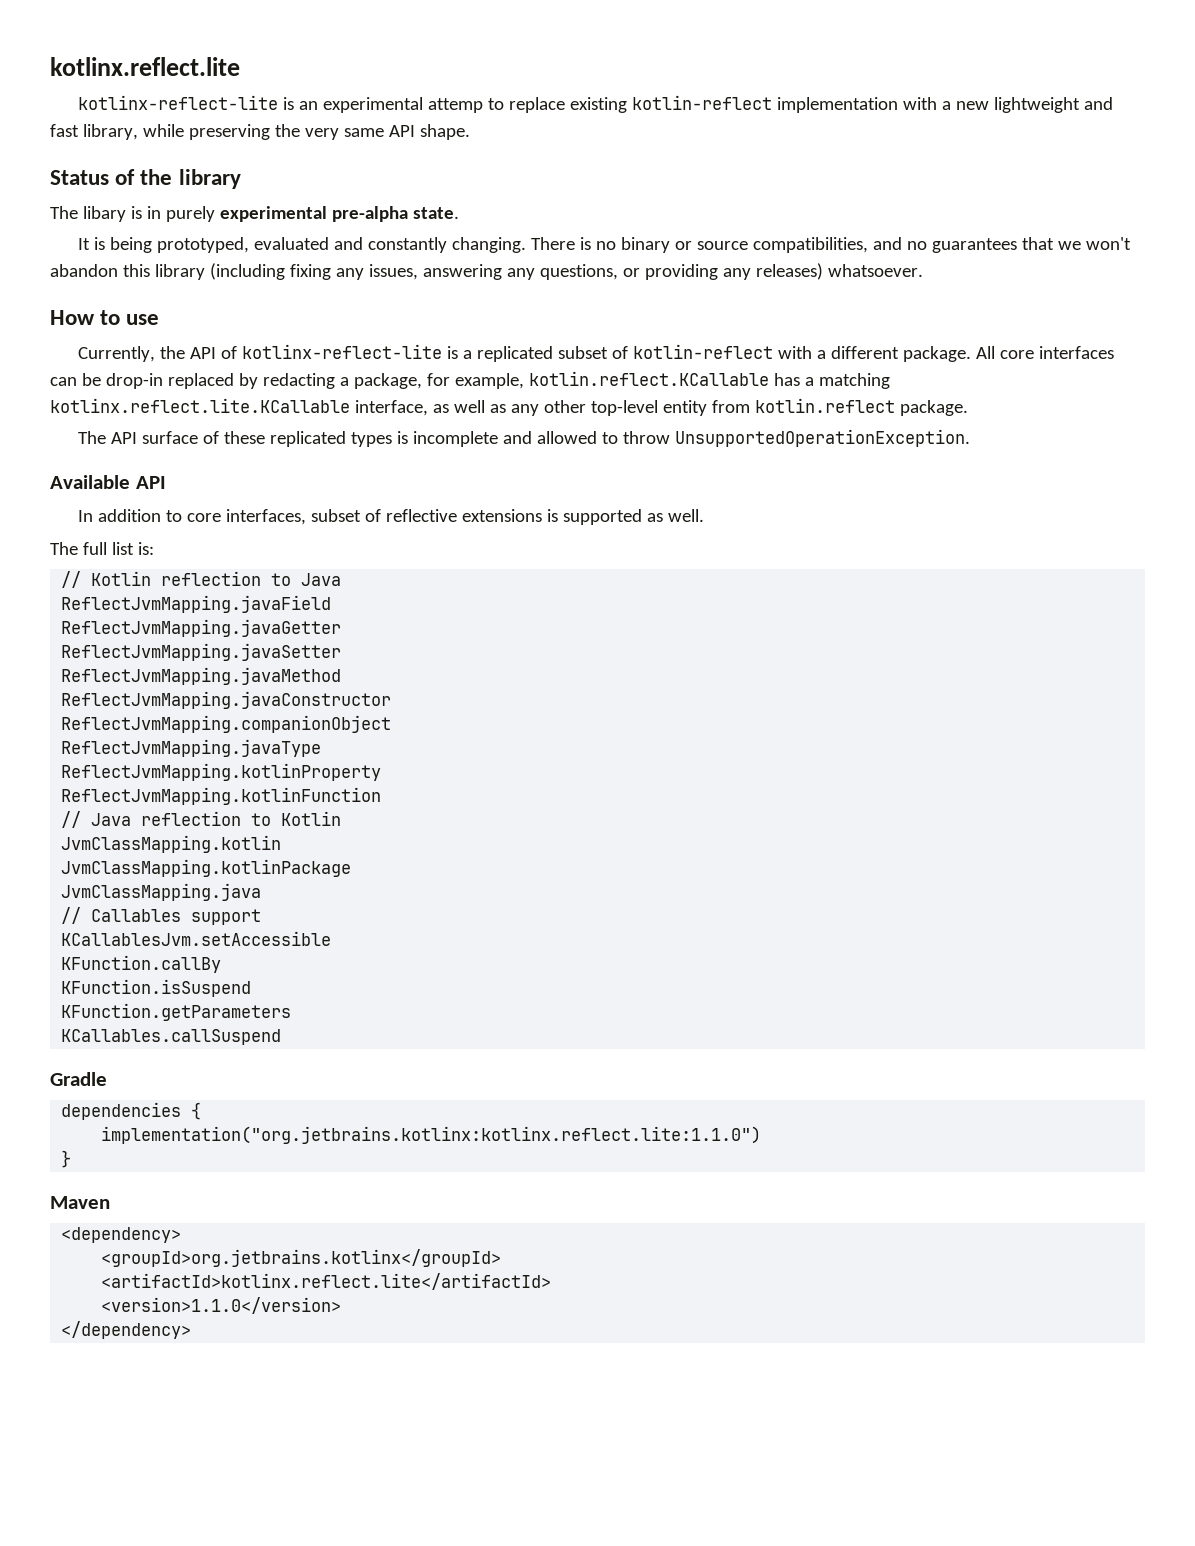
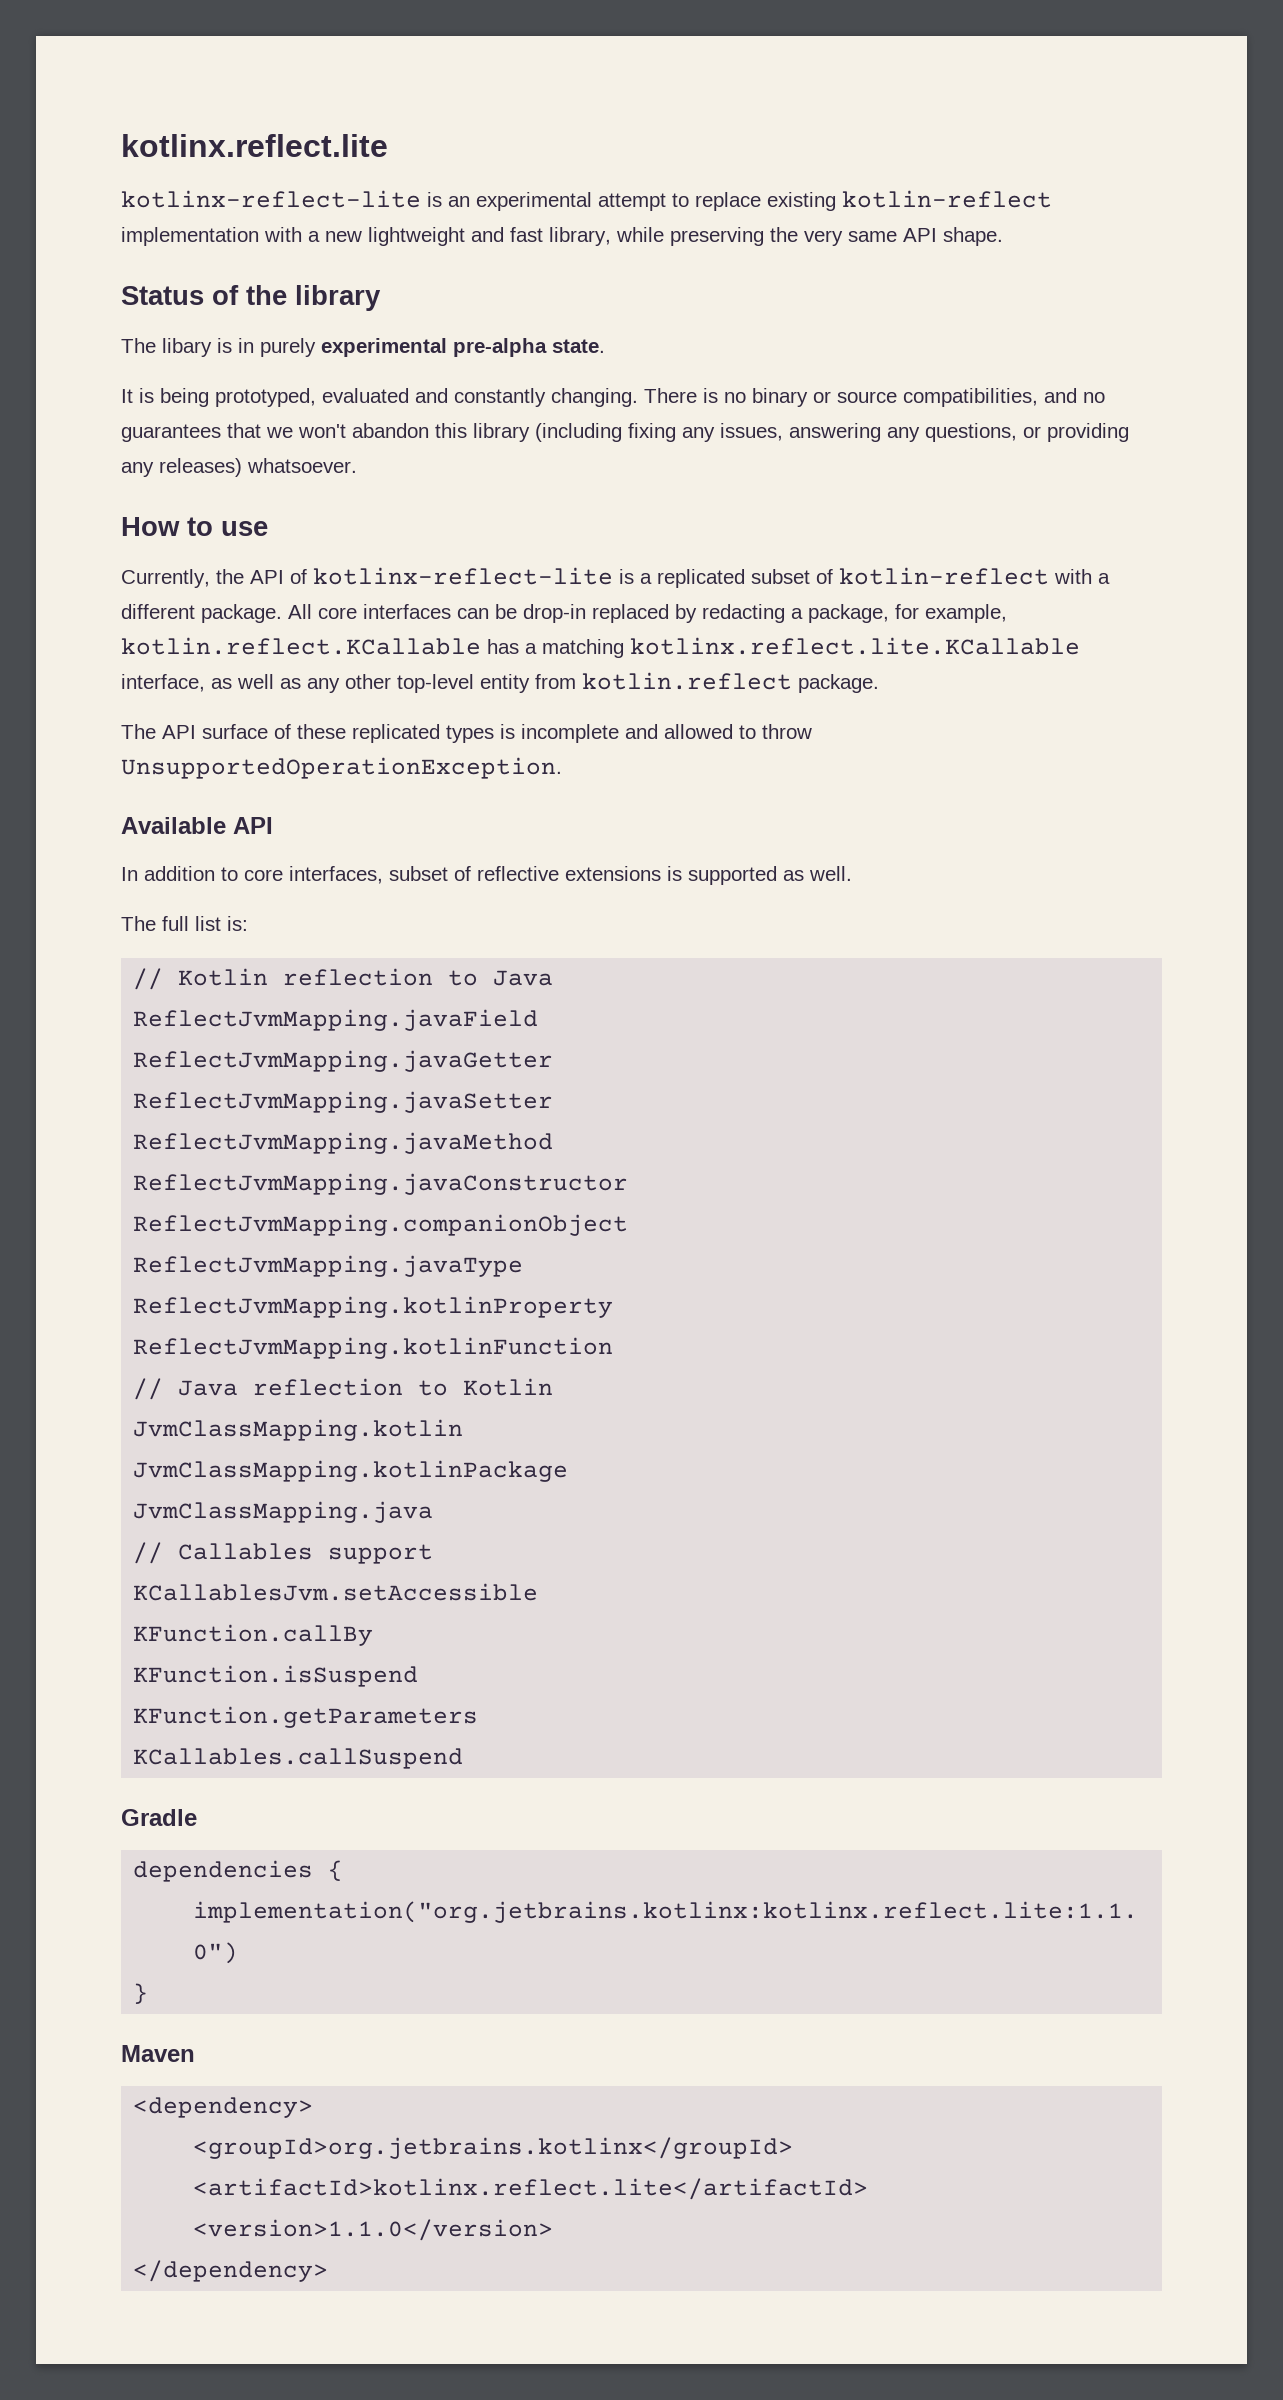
[427,98,483,113] attemp -> [598,193,666,211] attempt

